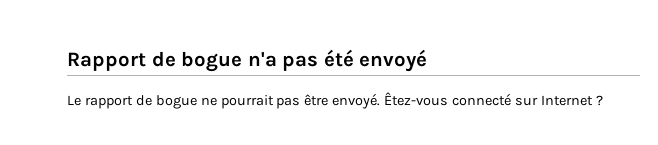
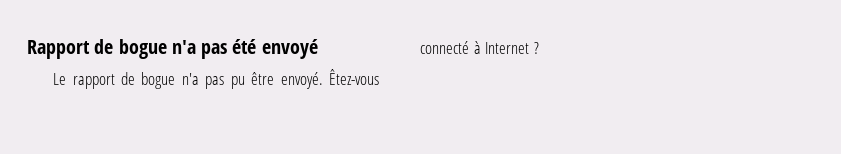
[200,95,301,109] ne pourrait pas -> [181,73,245,89] n'a pas pu
[515,97,539,106] sur -> [473,41,481,54] à

